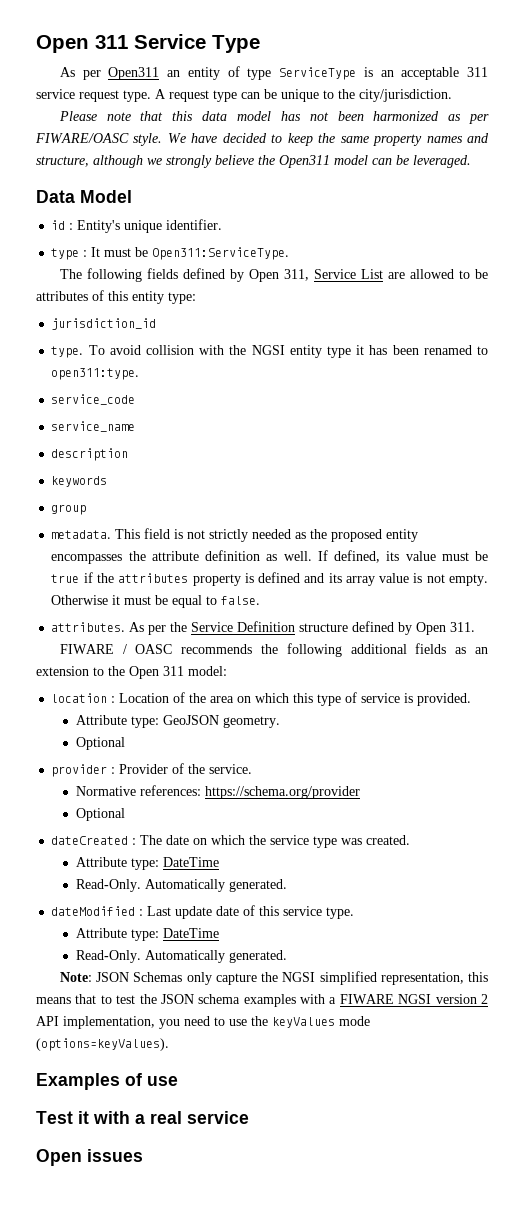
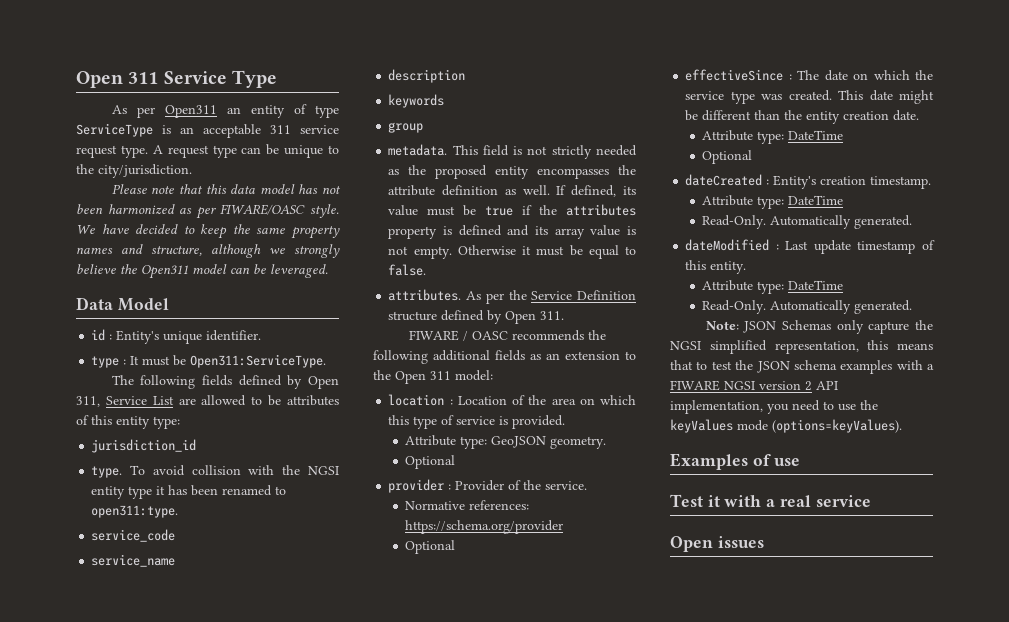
[51,836,129,845] dateCreated -> [685,69,784,81] effectiveSince
(411, 840) none -> [838,90,934,104] [685,110,920,124] [702,130,844,144] [702,150,753,164] [685,174,932,189] This date might be different than the entity creation date. // Attribute type: DateTime // Optional // dateCreated : Entity's creation timestamp.
[216,905,355,919] date of this service type. -> [857,240,935,254] [685,260,747,274] timestamp of this entity.

